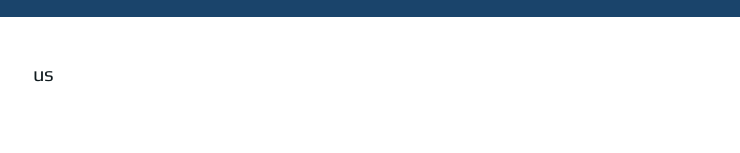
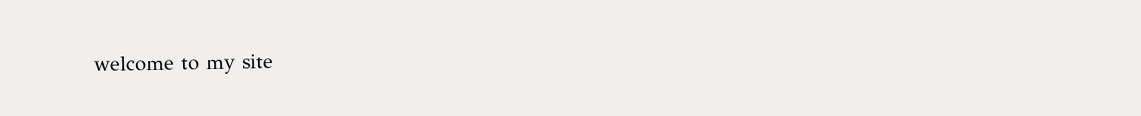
[33,71,54,82] us -> [93,53,274,75] welcome to my site

